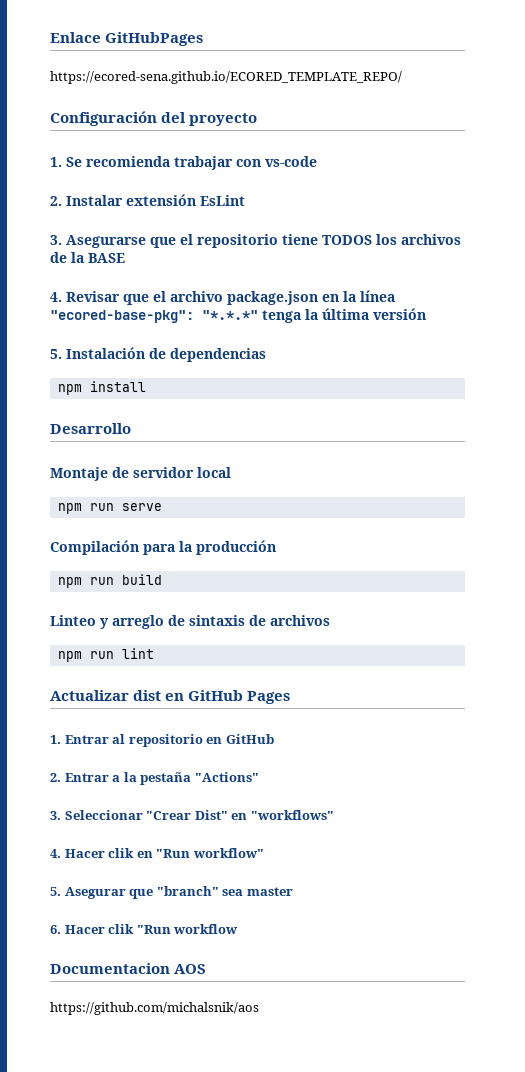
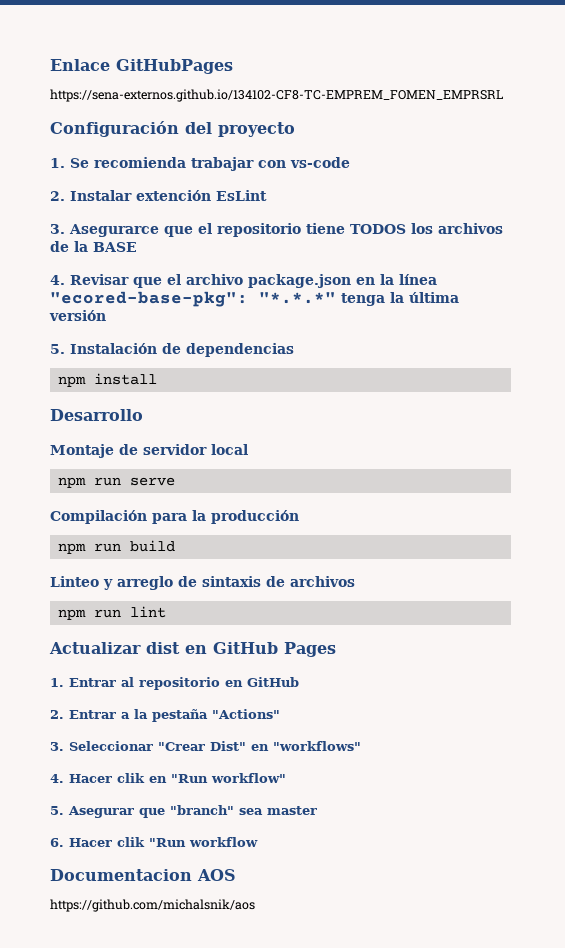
[50,71,402,84] https://ecored-sena.github.io/ECORED_TEMPLATE_REPO/ -> [50,89,503,102] https://sena-externos.github.io/134102-CF8-TC-EMPREM_FOMEN_EMPRSRL
[126,194,196,206] extensión -> [136,190,211,201] extención
[66,235,146,248] Asegurarse -> [69,224,159,237] Asegurarce

